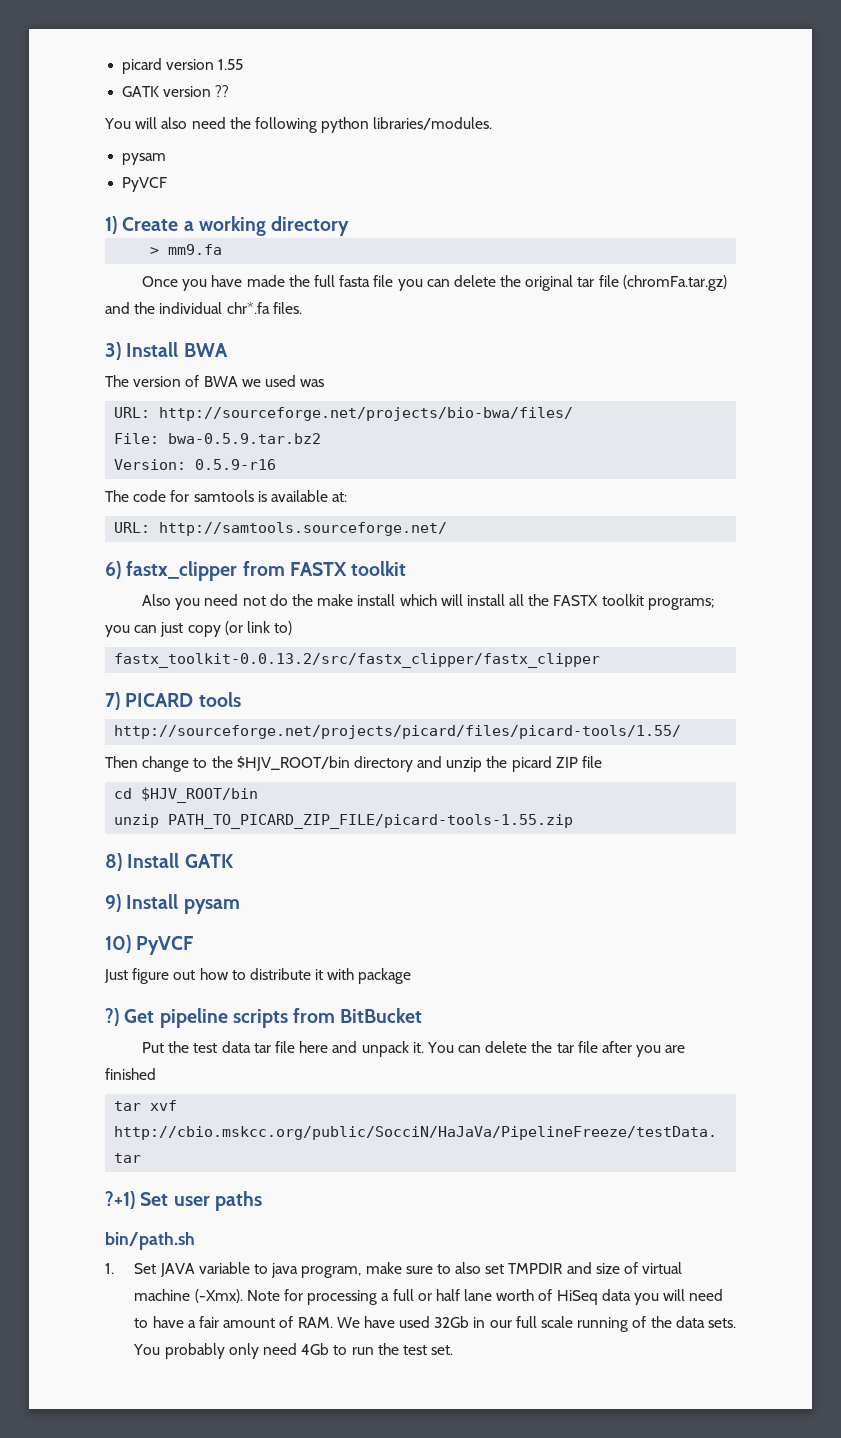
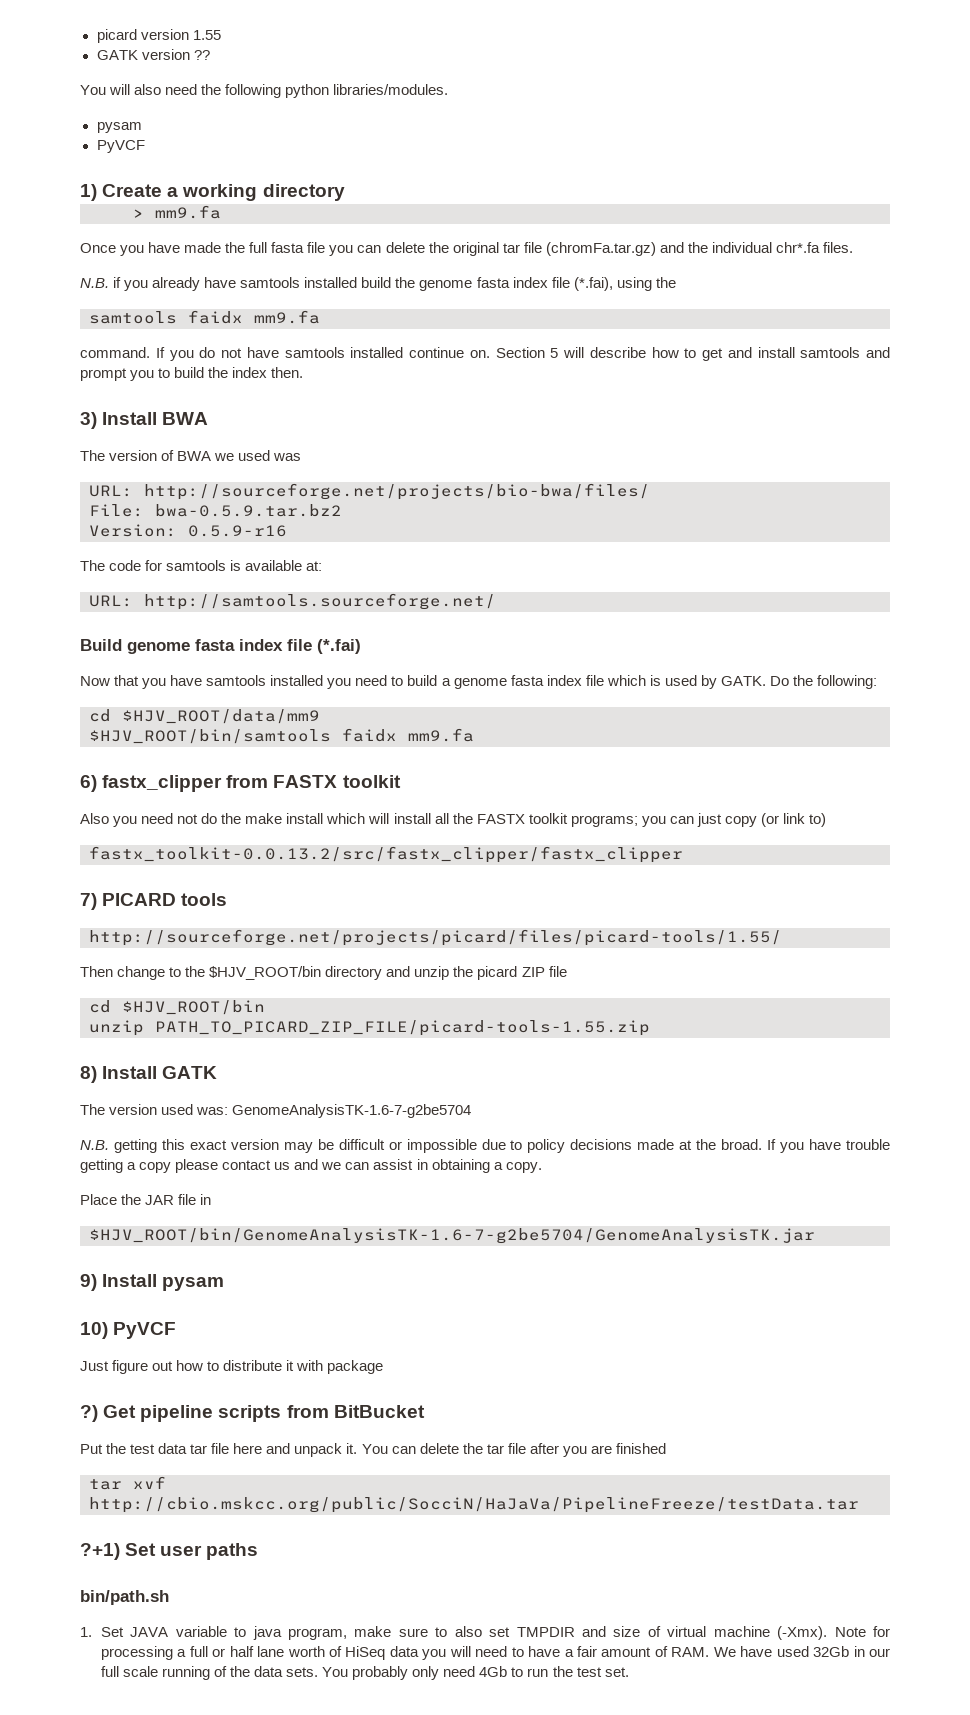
(302, 308) none -> [80,277,676,291] [89,310,320,324] [80,347,890,361] [80,367,304,381] // N.B. if you already have samtools installed build the genome fasta index file (*.fai), using the // samtools faidx mm9.fa // command. If you do not have samtools installed continue on. Section 5 will describe how to get and install samtools and prompt you to build the index then.
(448, 529) none -> [80,639,361,654] [80,675,878,689] [89,709,320,724] [89,728,474,744] // Build genome fasta index file (*.fai) // Now that you have samtools installed you need to build a genome fasta index file which is used by GATK. Do the following: // cd $HJV_ROOT/data/mm9 // $HJV_ROOT/bin/samtools faidx mm9.fa
(234, 861) none -> [80,1104,472,1118] [80,1139,891,1153] [80,1159,542,1173] [80,1194,212,1205] [89,1228,815,1244] // The version used was: GenomeAnalysisTK-1.6-7-g2be5704 // N.B. getting this exact version may be difficult or impossible due to policy decisions made at the broad. If you have trouble getting a copy please contact us and we can assist in obtaining a copy. // Place the JAR file in // $HJV_ROOT/bin/GenomeAnalysisTK-1.6-7-g2be5704/GenomeAnalysisTK.jar

